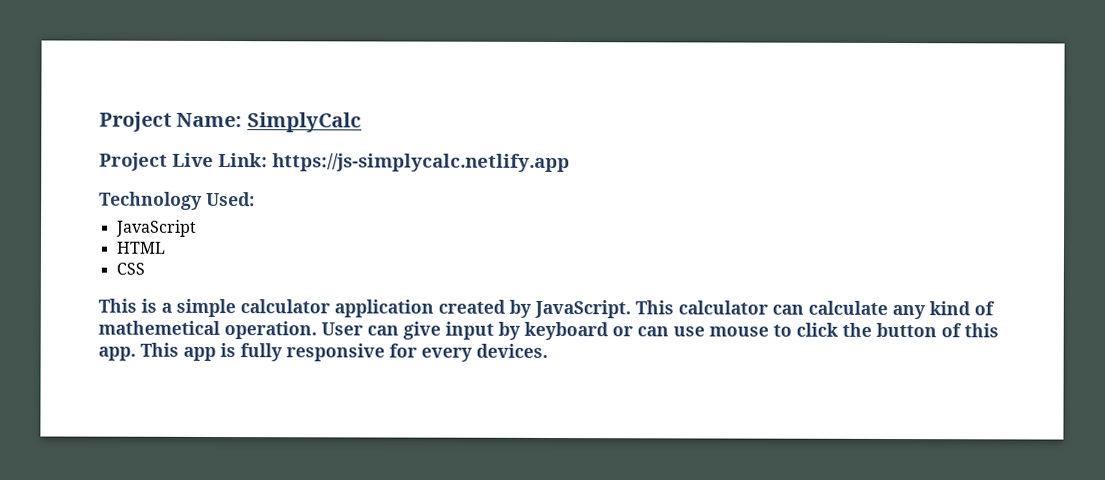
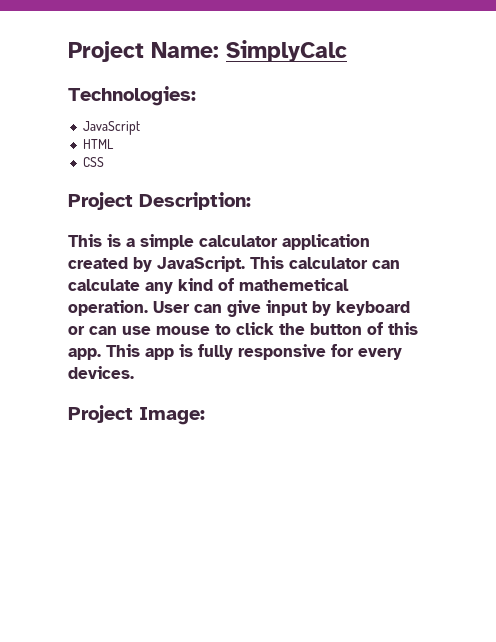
[99,152,570,173] [99,191,255,210] Project Live Link: https://js-simplycalc.netlify.app // Technology Used: -> [68,86,196,106] Technologies:
(145, 268) none -> [68,192,251,210] // Project Description:
(548, 350) none -> [68,405,205,425] // Project Image:

